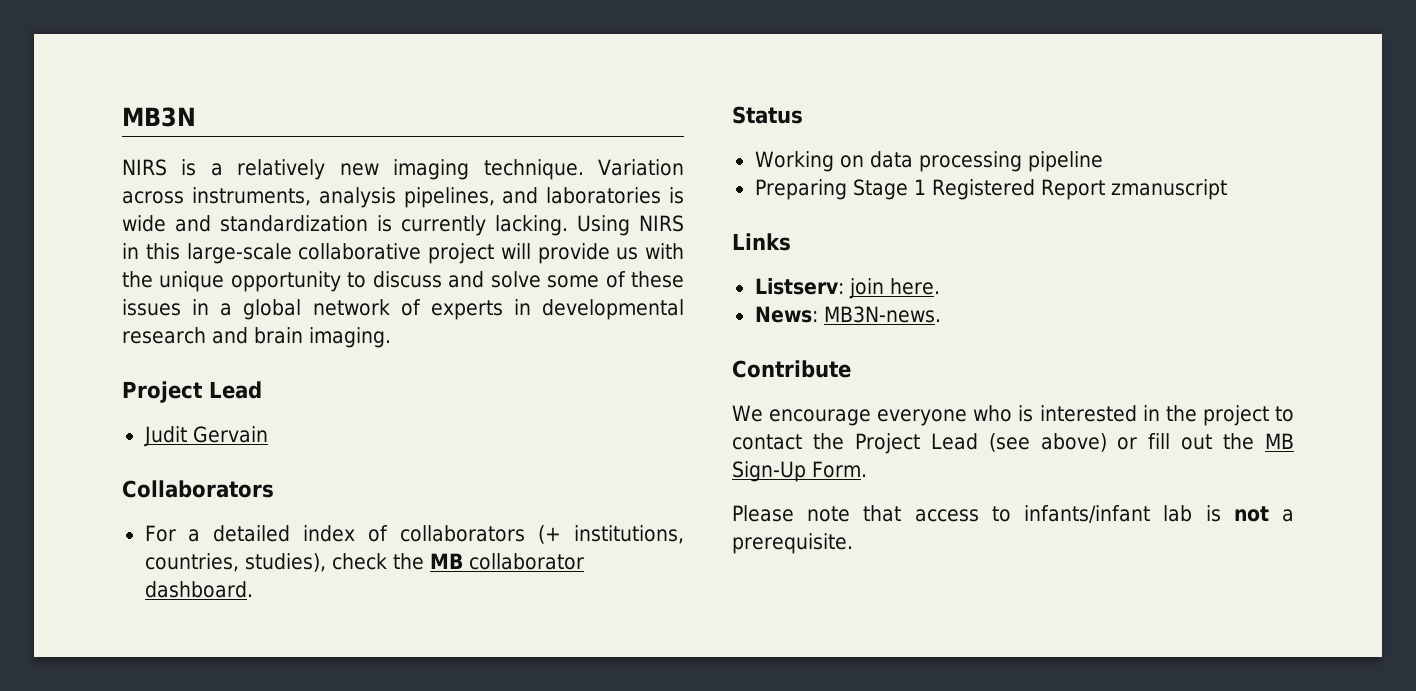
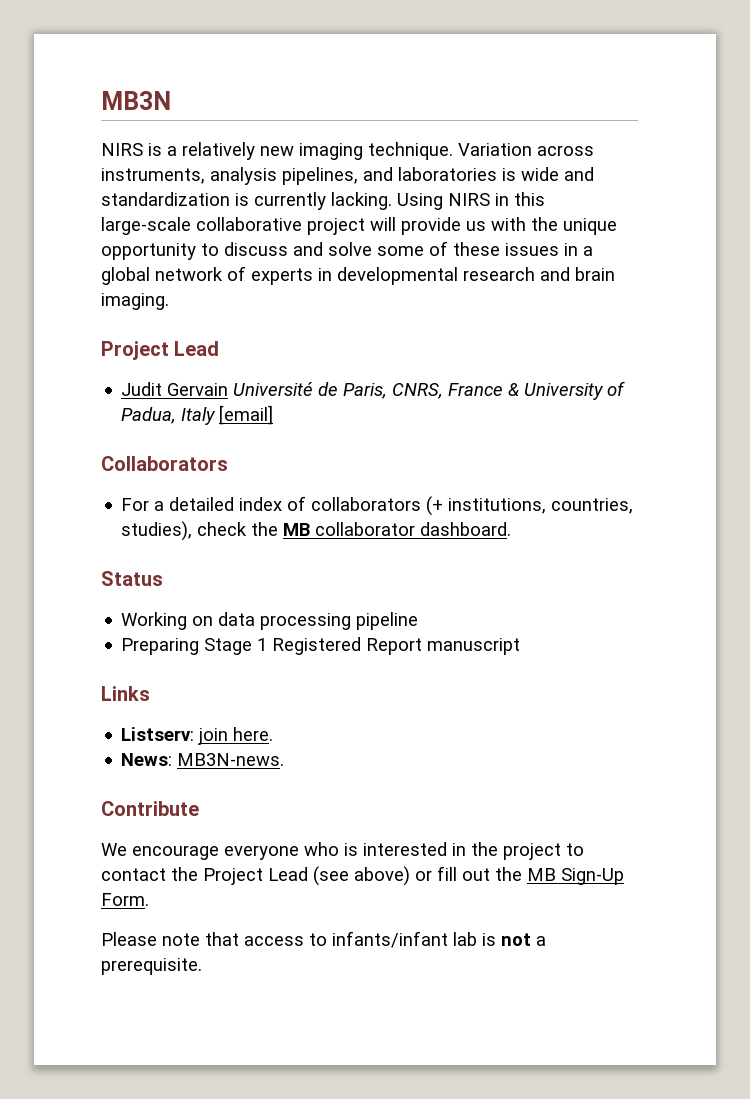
(268, 434) none -> [233,381,626,400] [121,405,274,425] Université de Paris, CNRS, France & University of Padua, Italy [email]
[1110,179,1227,200] zmanuscript -> [427,638,521,655] manuscript

